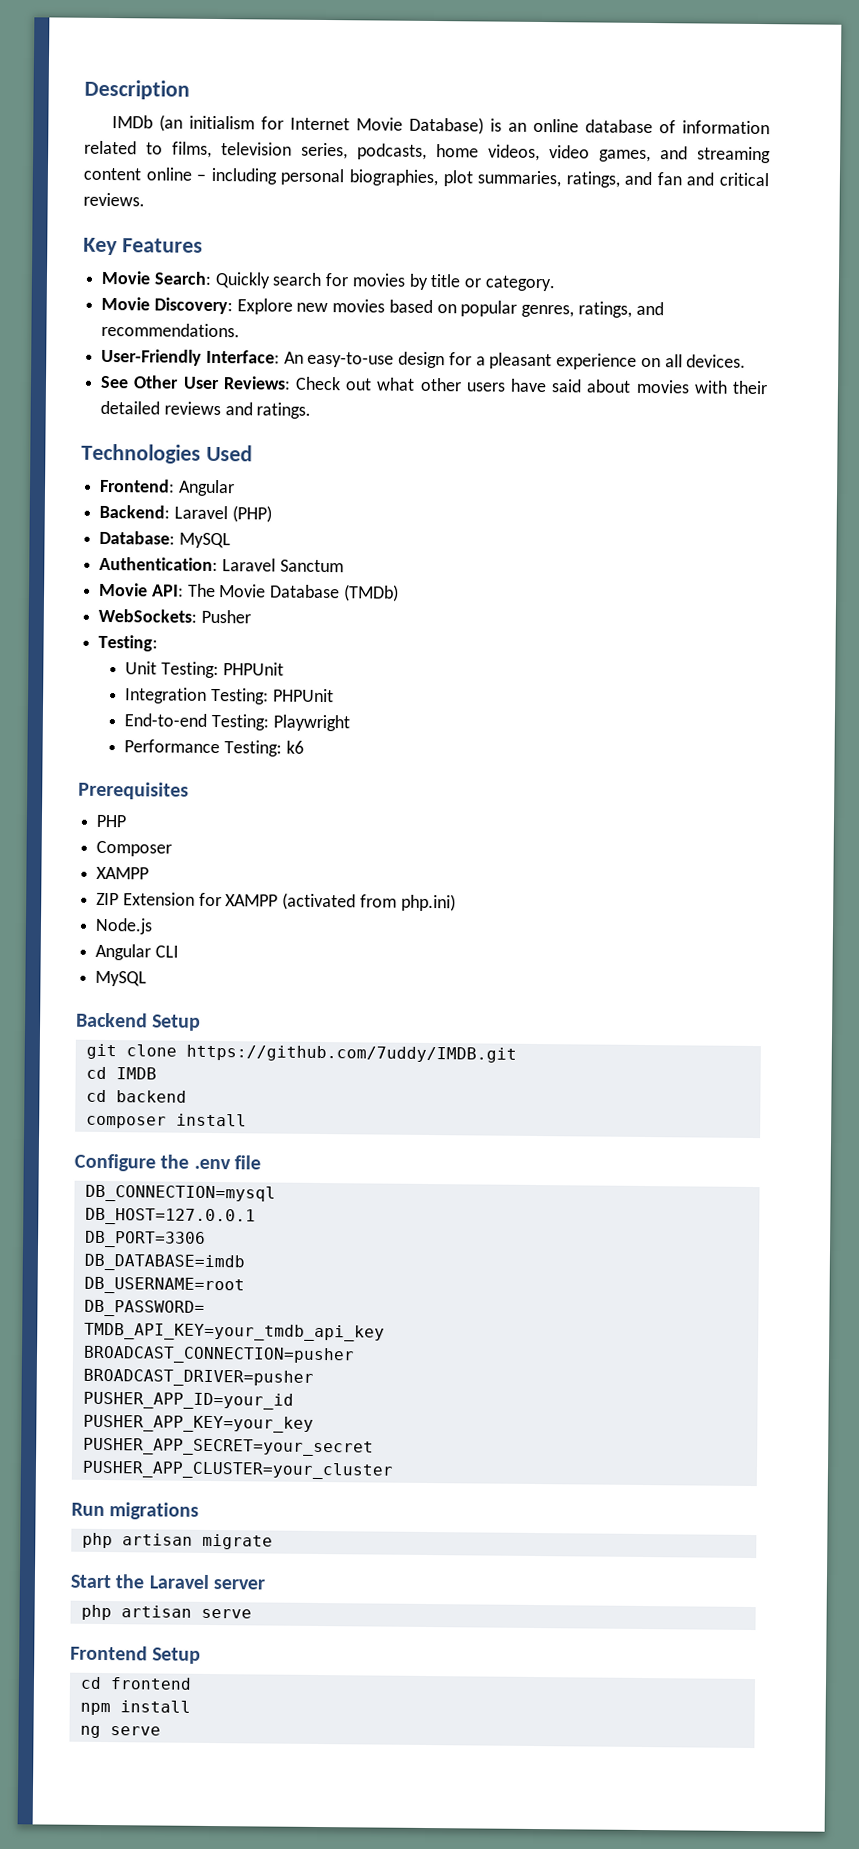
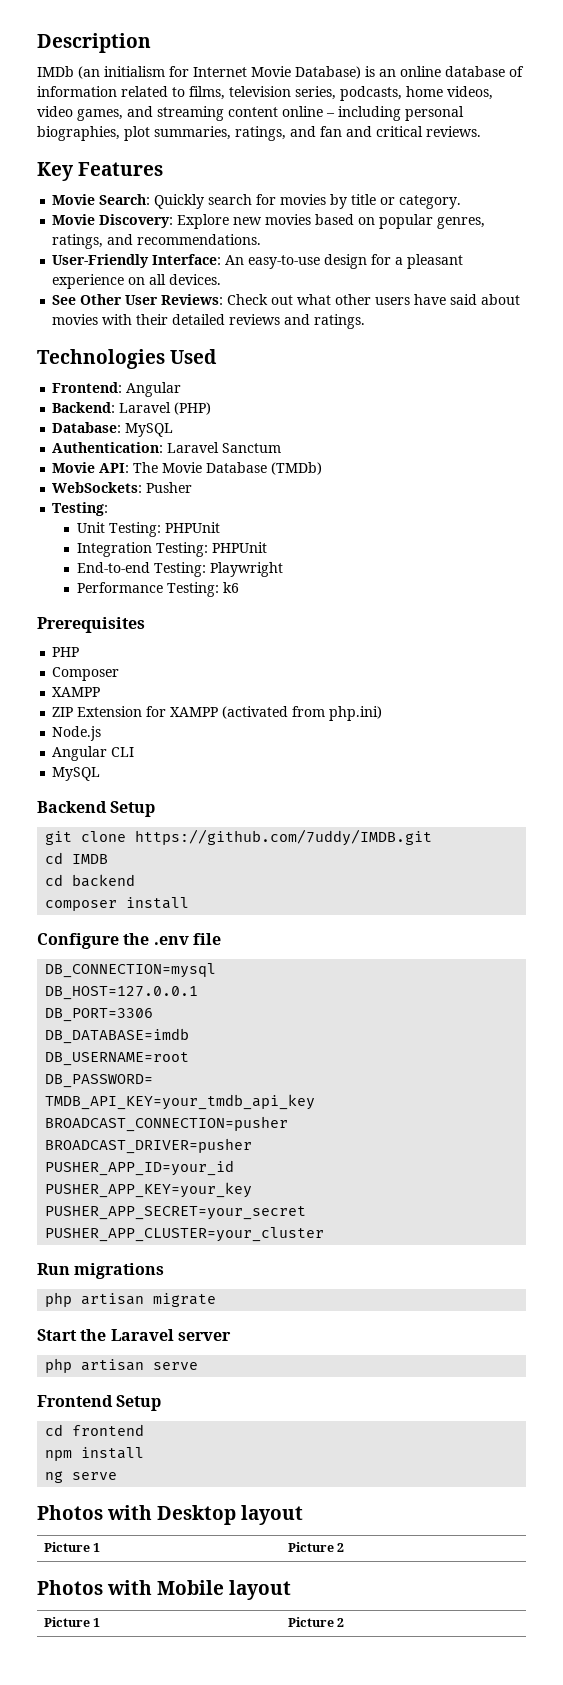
(161, 1731) none -> [37,1505,304,1525] [43,1542,101,1552] [287,1542,345,1552] [37,1580,292,1600] [43,1617,101,1627] [287,1617,345,1627] // Photos with Desktop layout // Picture 1 | Picture 2 // Photos with Mobile layout // Picture 1 | Picture 2

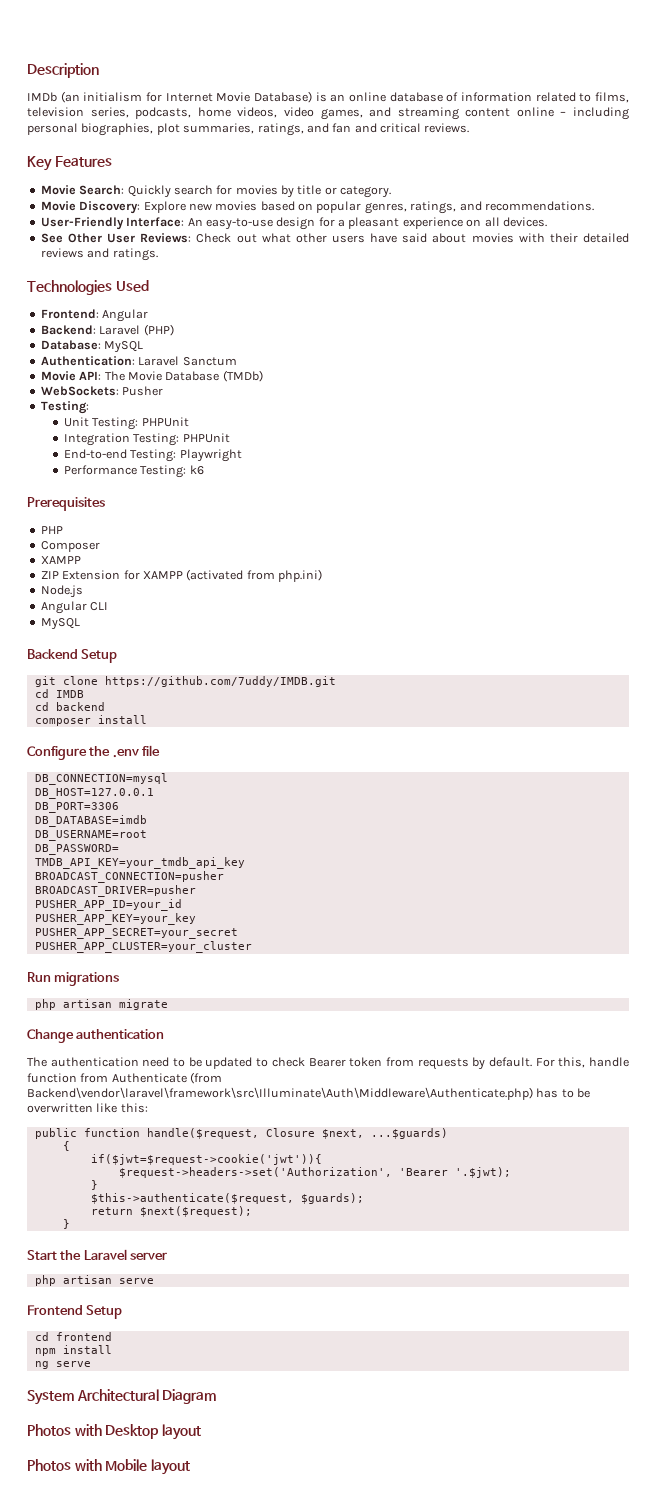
(217, 1300) none -> [27,1029,165,1043] [27,1057,629,1070] [27,1072,223,1084] [27,1087,591,1100] [27,1103,148,1113] [34,1128,448,1139] [62,1141,70,1151] [90,1154,322,1165] [118,1167,511,1178] [90,1180,98,1190] [90,1193,364,1204] [90,1206,252,1217] [62,1219,70,1229] // Change authentication // The authentication need to be updated to check Bearer token from requests by default. For this, handle function from Authenticate (from Backend\vendor\laravel\framework\src\Illuminate\Auth\Middleware\Authenticate.php) has to be overwritten like this: // public function handle($request, Closure $next, ...$guards) // { // if($jwt=$request->cookie('jwt')){ // $request->headers->set('Authorization', 'Bearer '.$jwt); // } // $this->authenticate($request, $guards); // return $next($request); // }
(118, 1476) none -> [27,1389,217,1405] // System Architectural Diagram
[43,1542,101,1552] [287,1542,345,1552] // Picture 1 | Picture 2 -> (201, 1432) none
[43,1617,101,1627] [287,1617,345,1627] // Picture 1 | Picture 2 -> (190, 1467) none

